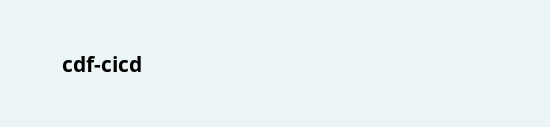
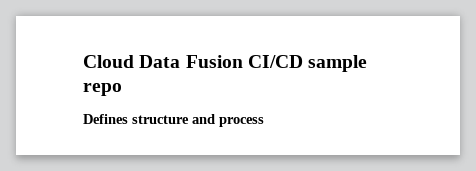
[62,56,142,72] cdf-cicd -> [83,55,368,72] [83,83,122,96] [83,114,264,127] Cloud Data Fusion CI/CD sample repo // Defines structure and process

